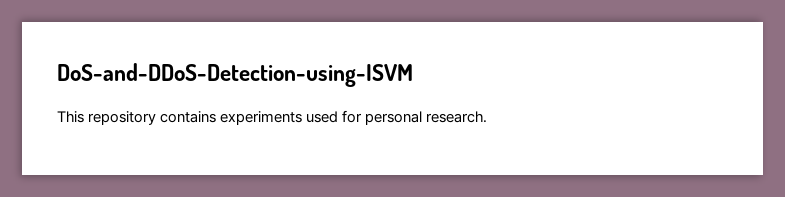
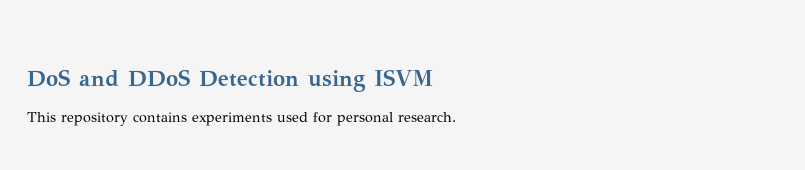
[57,63,413,87] DoS-and-DDoS-Detection-using-ISVM -> [27,69,434,92] DoS and DDoS Detection using ISVM

